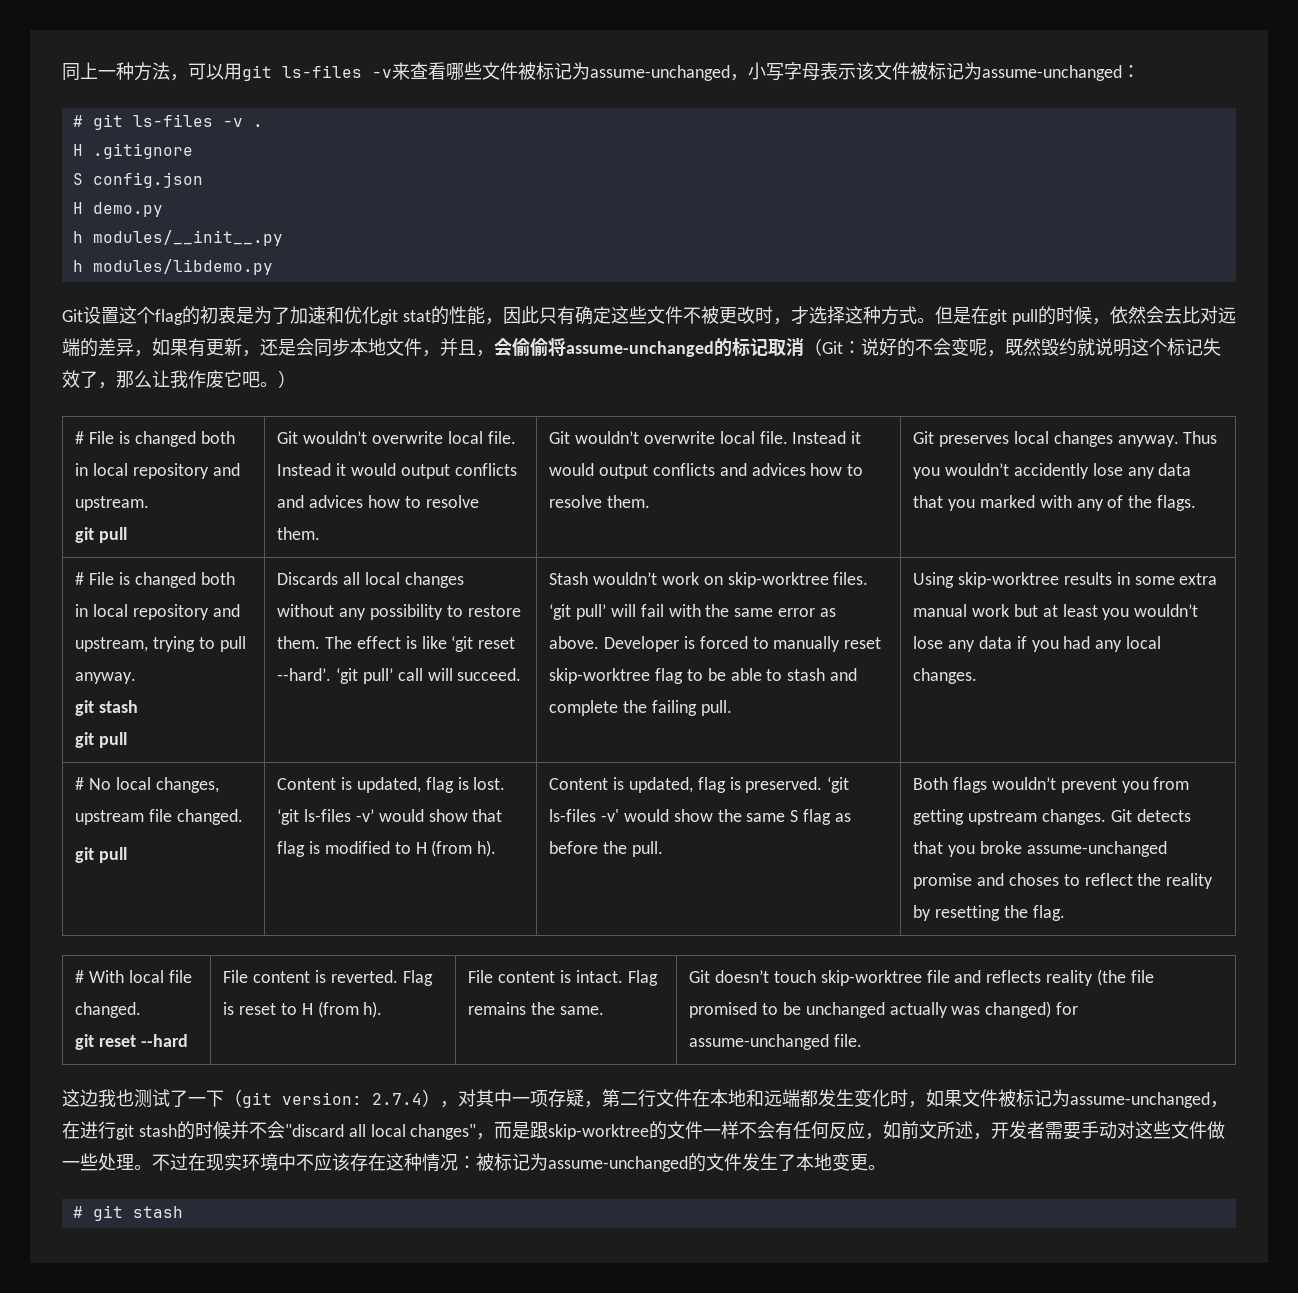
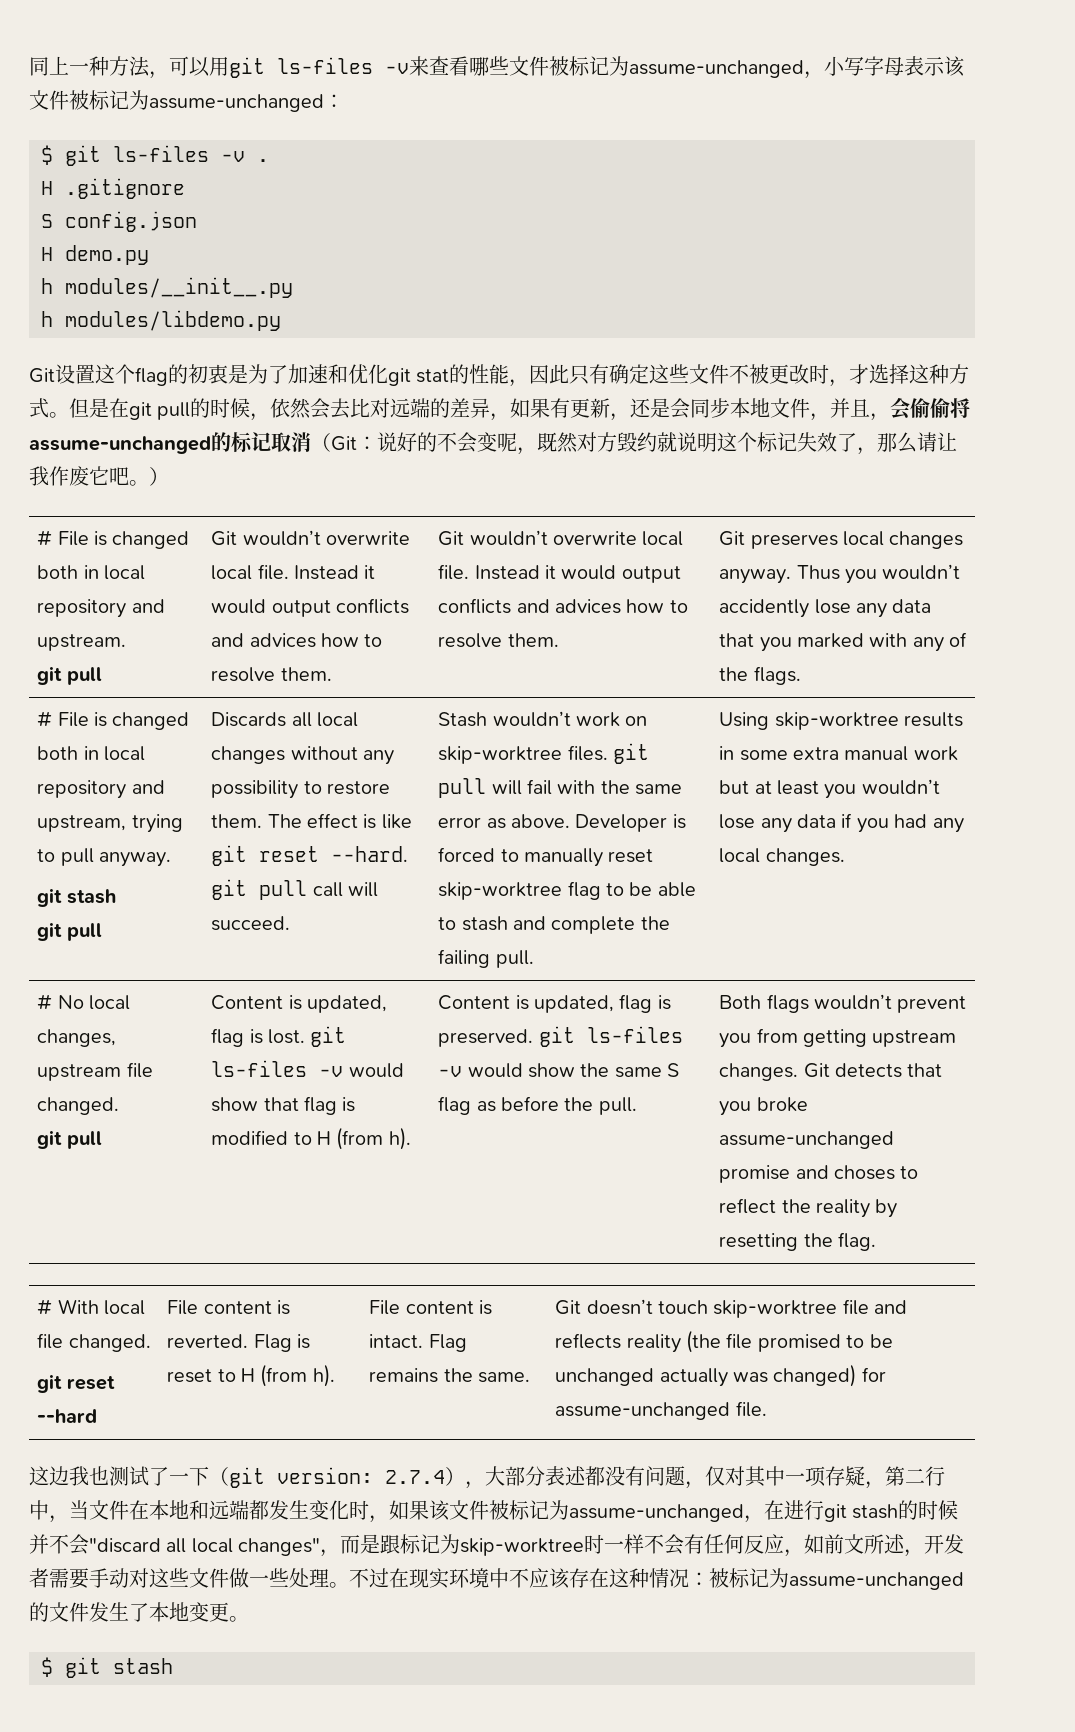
[72,115,83,127] # -> [41,145,53,165] $
(1041, 347) none -> [577,432,617,452] 对方
(152, 379) none -> [917,432,937,452] 请
[451,636,516,652] [277,668,393,684] ‘git reset --hard’. ‘git pull’ -> [211,845,409,866] [211,879,308,900] git reset --hard. git pull
[549,604,607,620] ‘git pull’ -> [612,743,649,764] [438,778,487,798] git pull
[277,809,374,825] ‘git ls-files -v’ -> [310,1026,347,1047] [211,1060,344,1077] git ls-files -v
[827,777,850,793] [549,809,620,822] ‘git ls-files -v' -> [538,1026,683,1047] [438,1066,463,1077] git ls-files -v
(458, 1104) none -> [485,1466,725,1489] 大部分表述都没有问题，仅
(656, 1098) none -> [29,1500,89,1523] 中，当
(962, 1098) none -> [429,1500,450,1521] 该
[548,1121,704,1140] skip-worktree的文件 -> [400,1534,605,1556] 标记为skip-worktree时
[72,1206,83,1218] # -> [41,1657,53,1677] $

